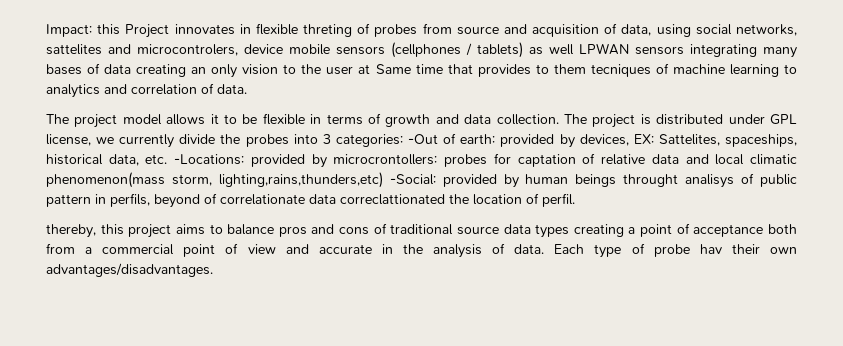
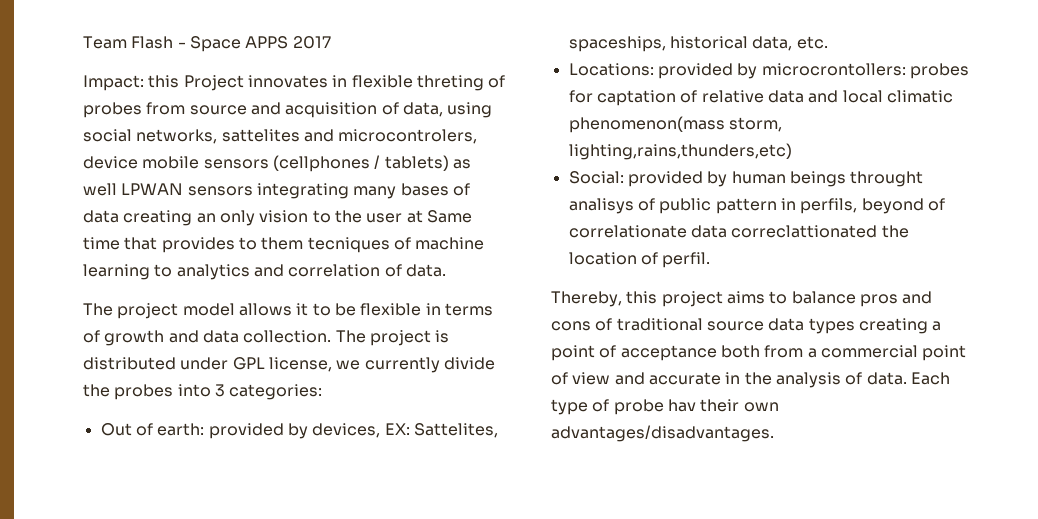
(46, 30) none -> [83,36,331,52] Team Flash - Space APPS 2017 //
[408,134,439,144] -Out -> [100,423,132,436] // Out
[174,154,245,165] -Locations: -> [568,63,654,76] // Locations:
[389,174,436,185] -Social: -> [568,171,624,184] // Social:
[46,224,96,238] thereby, -> [551,291,622,307] Thereby,

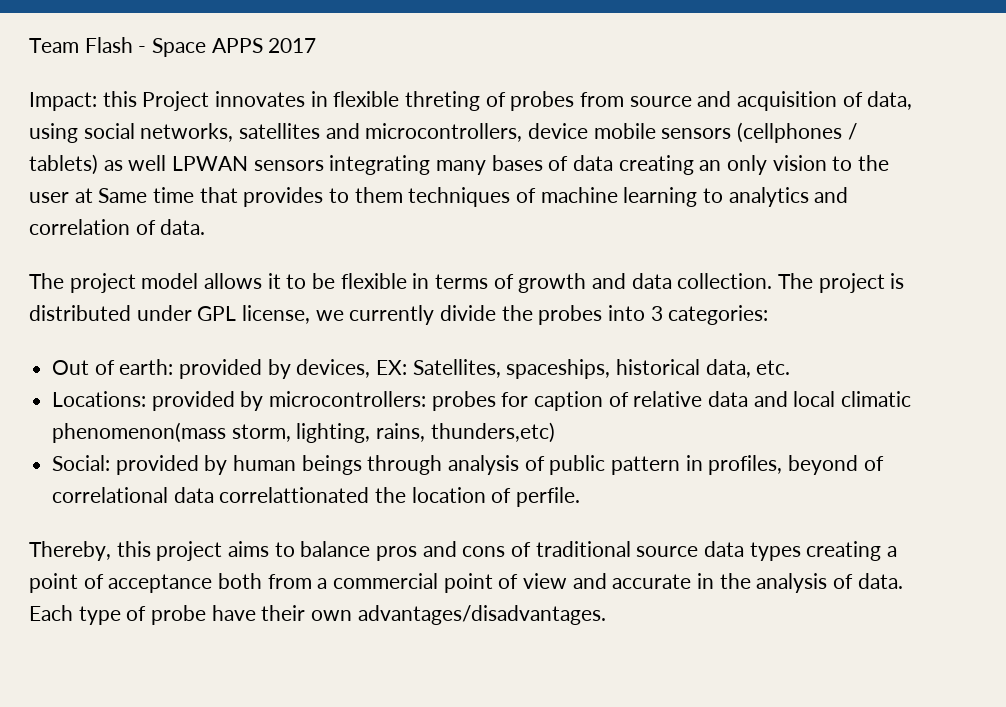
[221,129,478,144] sattelites and microcontrolers, -> [239,123,523,142] satellites and microcontrollers,
[307,237,390,253] tecniques -> [408,187,511,207] techniques
[413,423,498,438] Sattelites, -> [412,359,501,378] Satellites,
[761,63,906,76] microcrontollers: -> [269,391,427,407] microcontrollers:
[596,90,676,106] captation -> [534,391,604,411] caption
[568,143,792,160] lighting,rains,thunders,etc) -> [296,422,555,443] lighting, rains, thunders,etc)
[850,171,924,187] [568,198,634,214] throught analisys -> [367,455,520,475] through analysis
[800,198,858,214] perfils, -> [708,455,783,475] profiles,
[568,225,878,238] correlationate data correclattionated -> [52,487,370,503] correlational data correlattionated
[662,252,711,268] perfil. -> [516,487,581,507] perfile.
[667,399,696,412] hav -> [211,605,256,621] have

